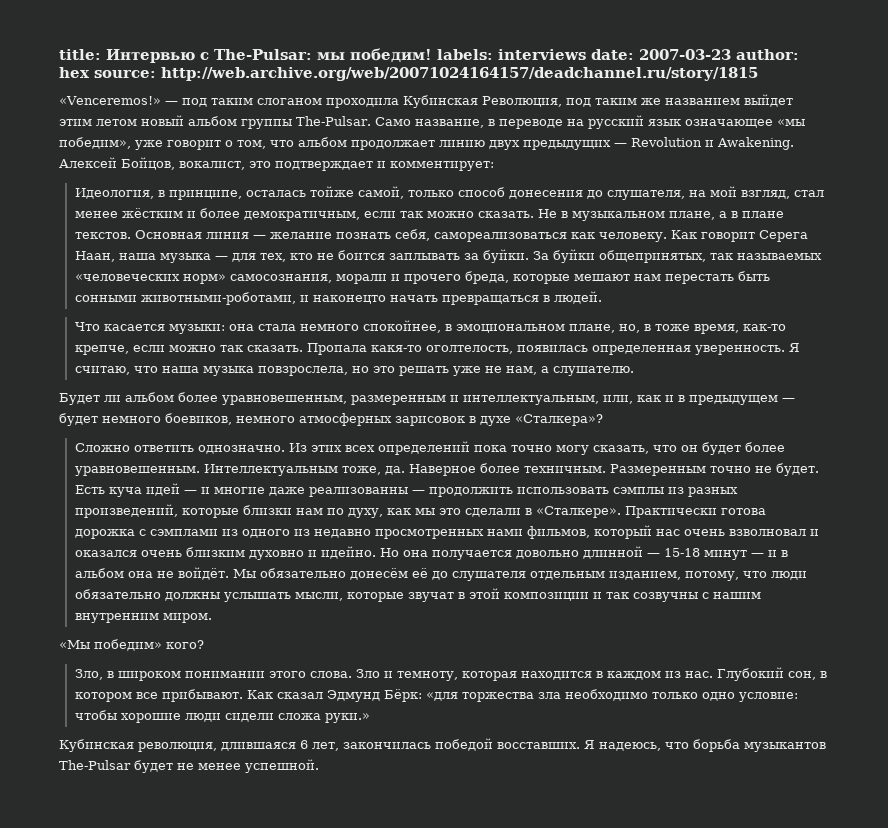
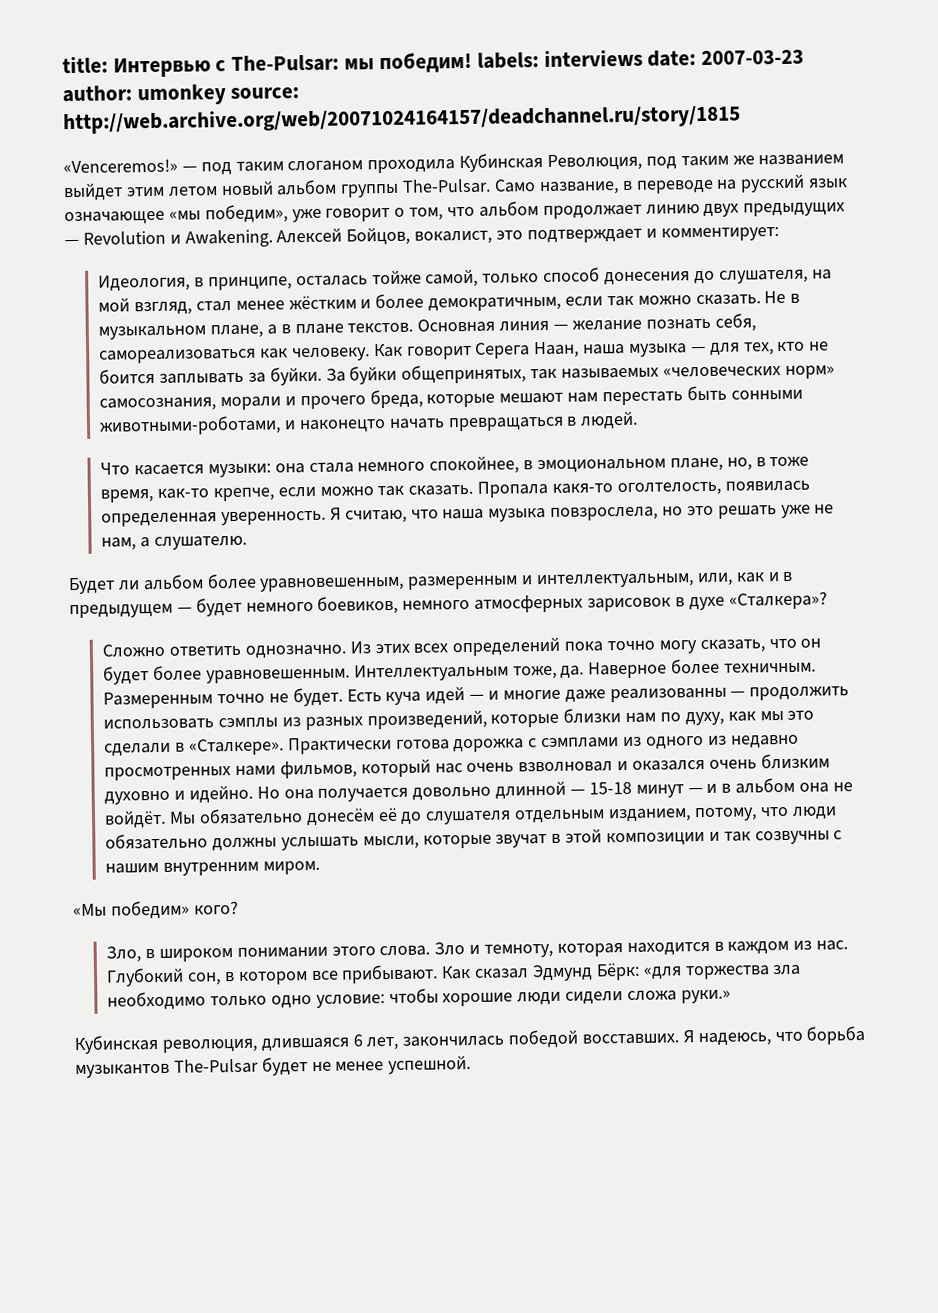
[59,67,90,78] hex -> [136,84,226,106] umonkey

